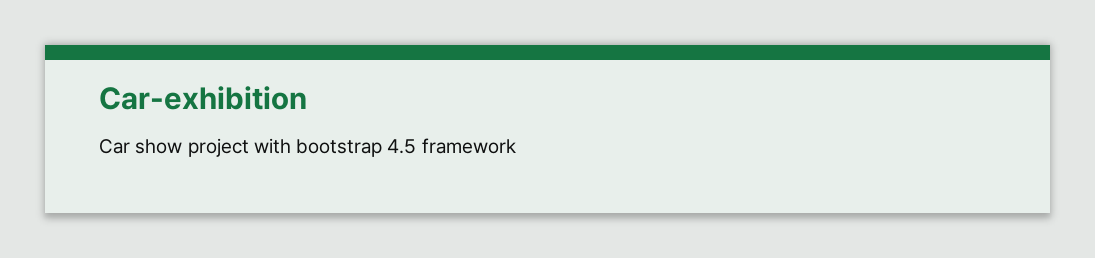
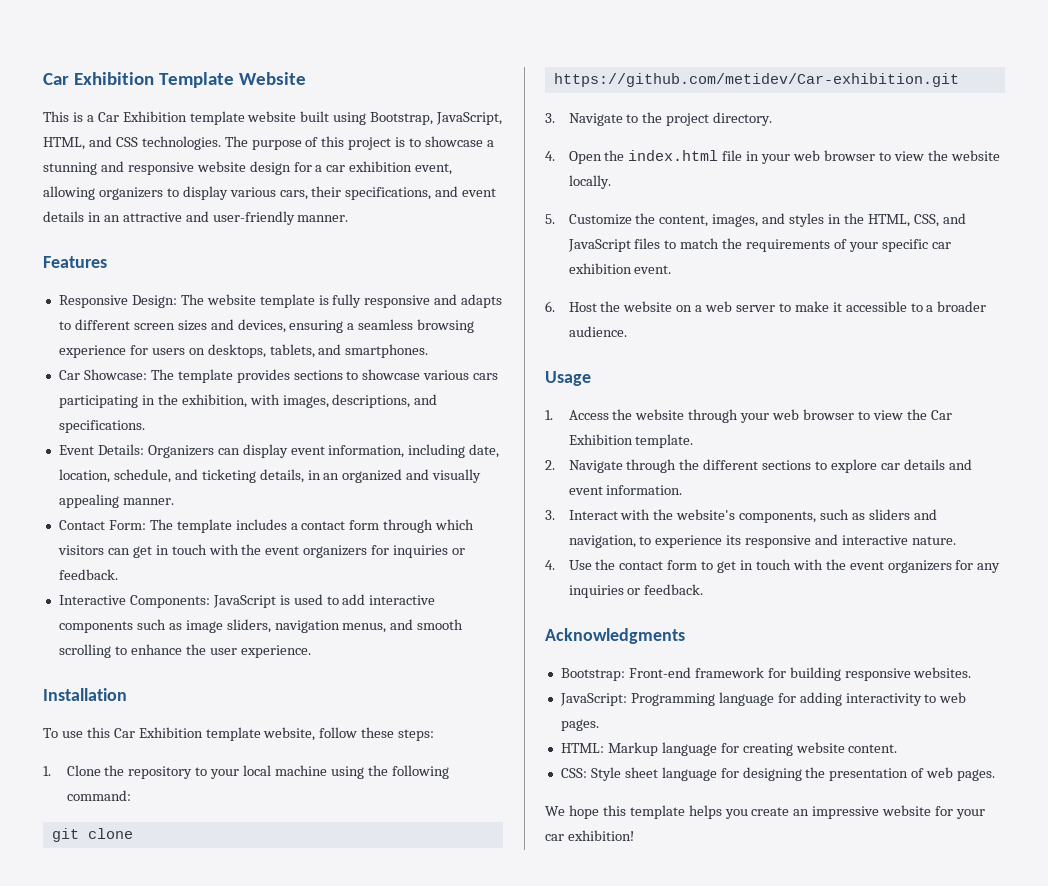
[99,86,307,110] [99,138,516,157] Car-exhibition // Car show project with bootstrap 4.5 framework -> [43,72,307,88] [43,111,503,125] [43,136,494,150] [43,161,453,175] [43,186,497,200] [43,211,349,225] [43,256,107,268] [58,294,503,308] [58,319,475,333] [58,344,429,358] [58,369,499,383] [58,394,438,408] [58,420,145,433] [58,444,500,458] [58,469,482,483] [58,494,174,508] [58,519,475,533] [57,544,466,558] [58,569,118,580] [58,594,436,608] [58,619,464,633] [58,644,311,658] [43,688,127,701] [43,727,435,741] [43,765,449,779] [66,790,131,801] [51,828,133,842] [553,73,959,87] [545,112,773,126] [545,150,1000,164] [568,175,611,189] [545,213,966,227] [567,238,951,252] [568,263,672,274] [545,301,987,312] [568,326,627,337] [545,371,591,386] [545,409,952,423] [568,434,694,448] [545,459,972,473] [568,485,683,495] [545,509,937,523] [568,534,956,548] [545,559,1001,573] [568,584,704,598] [545,628,685,644] [560,667,972,681] [559,692,967,706] [560,719,599,731] [560,742,898,756] [560,767,996,781] [545,805,986,819] [545,830,634,841] Car Exhibition Template Website // This is a Car Exhibition template website built using Bootstrap, JavaScript, HTML, and CSS technologies. The purpose of this project is to showcase a stunning and responsive website design for a car exhibition event, allowing organizers to display various cars, their specifications, and event details in an attractive and user-friendly manner. // Features // Responsive Design: The website template is fully responsive and adapts to different screen sizes and devices, ensuring a seamless browsing experience for users on desktops, tablets, and smartphones. // Car Showcase: The template provides sections to showcase various cars participating in the exhibition, with images, descriptions, and specifications. // Event Details: Organizers can display event information, including date, location, schedule, and ticketing details, in an organized and visually appealing manner. // Contact Form: The template includes a contact form through which visitors can get in touch with the event organizers for inquiries or feedback. // Interactive Components: JavaScript is used to add interactive components such as image sliders, navigation menus, and smooth scrolling to enhance the user experience. // Installation // To use this Car Exhibition template website, follow these steps: // 1. Clone the repository to your local machine using the following command: // git clone https://github.com/metidev/Car-exhibition.git // 3. Navigate to the project directory. // 4. Open the index.html file in your web browser to view the website locally. // 5. Customize the content, images, and styles in the HTML, CSS, and JavaScript files to match the requirements of your specific car exhibition event. // 6. Host the website on a web server to make it accessible to a broader audience. // Usage // 1. Access the website through your web browser to view the Car Exhibition template. // 2. Navigate through the different sections to explore car details and event information. // 3. Interact with the website's components, such as sliders and navigation, to experience its responsive and interactive nature. // 4. Use the contact form to get in touch with the event organizers for any inquiries or feedback. // Acknowledgments // Bootstrap: Front-end framework for building responsive websites. // JavaScript: Programming language for adding interactivity to web pages. // HTML: Markup language for creating website content. // CSS: Style sheet language for designing the presentation of web pages. // We hope this template helps you create an impressive website for your car exhibition!

